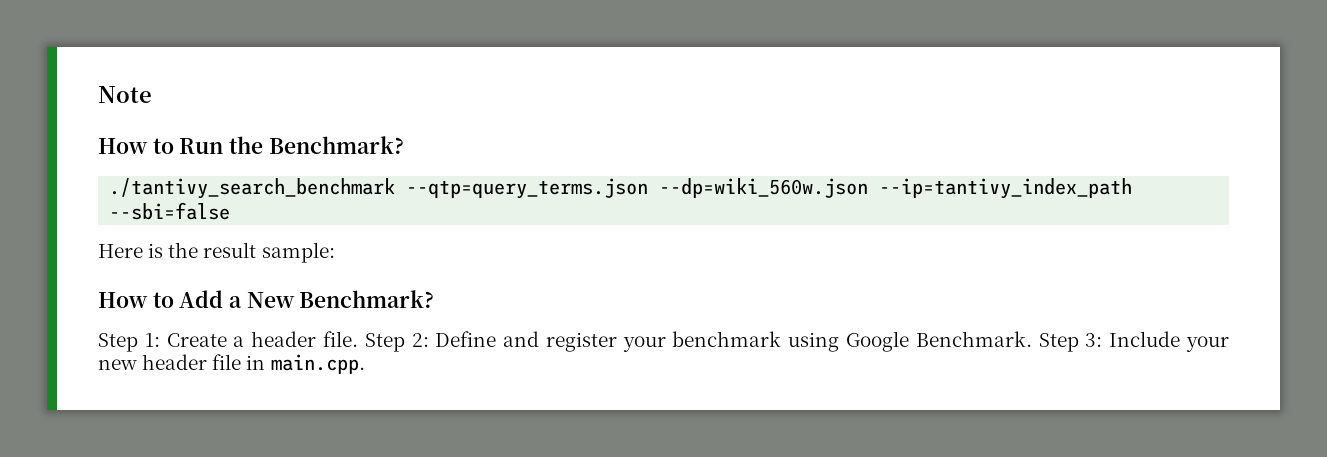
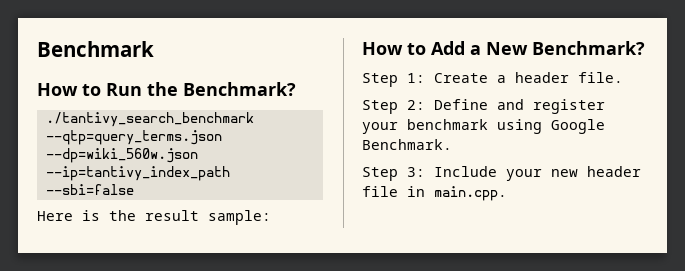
[98,86,152,103] Note -> [37,41,154,57] Benchmark
(358, 339) none -> (623, 77) //
(1032, 339) none -> (452, 144) //

